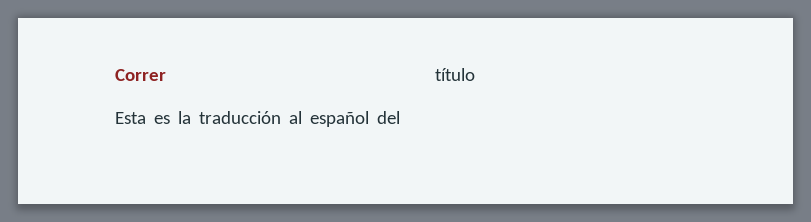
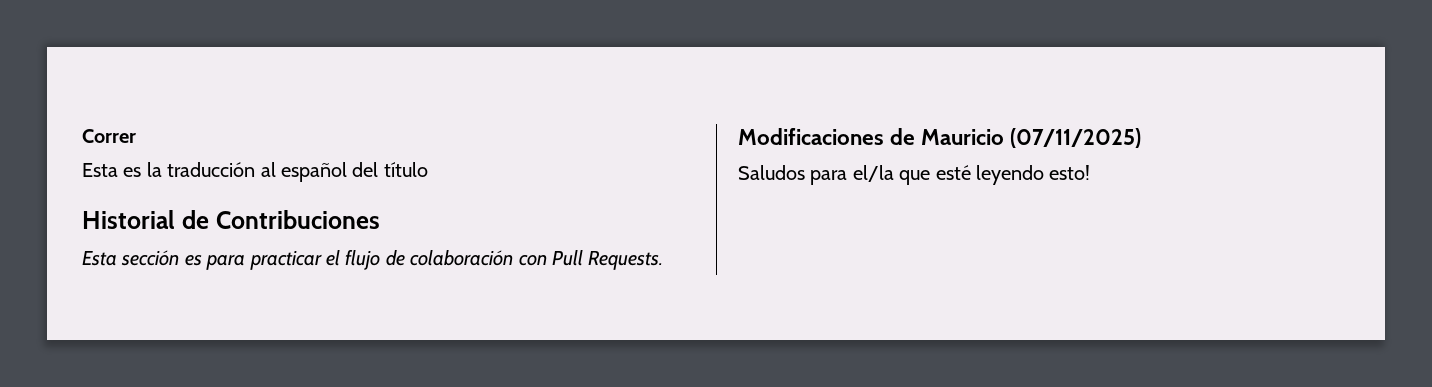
(475, 74) none -> [82,210,380,229] [82,250,664,270] [738,128,1142,148] [738,165,1091,185] // Historial de Contribuciones // Esta sección es para practicar el flujo de colaboración con Pull Requests. // Modificaciones de Mauricio (07/11/2025) // Saludos para el/la que esté leyendo esto!

